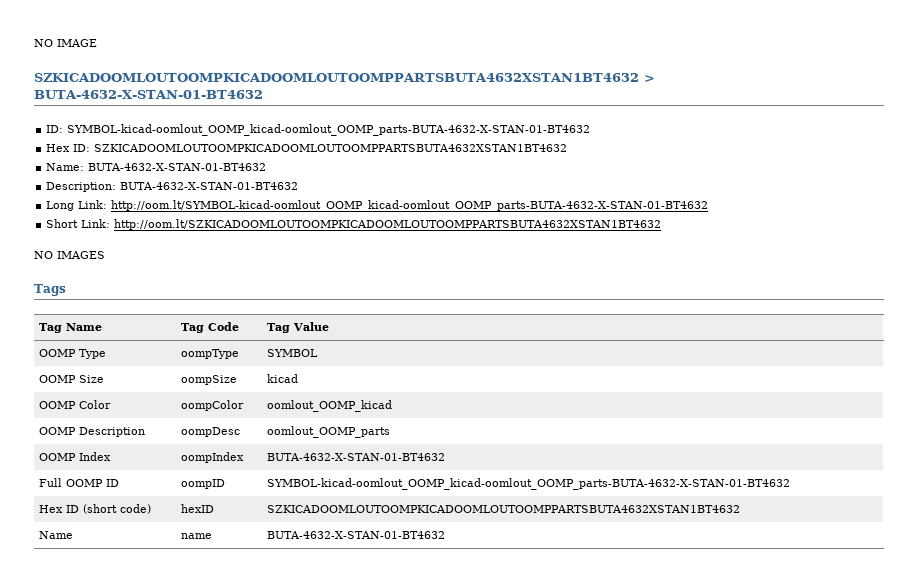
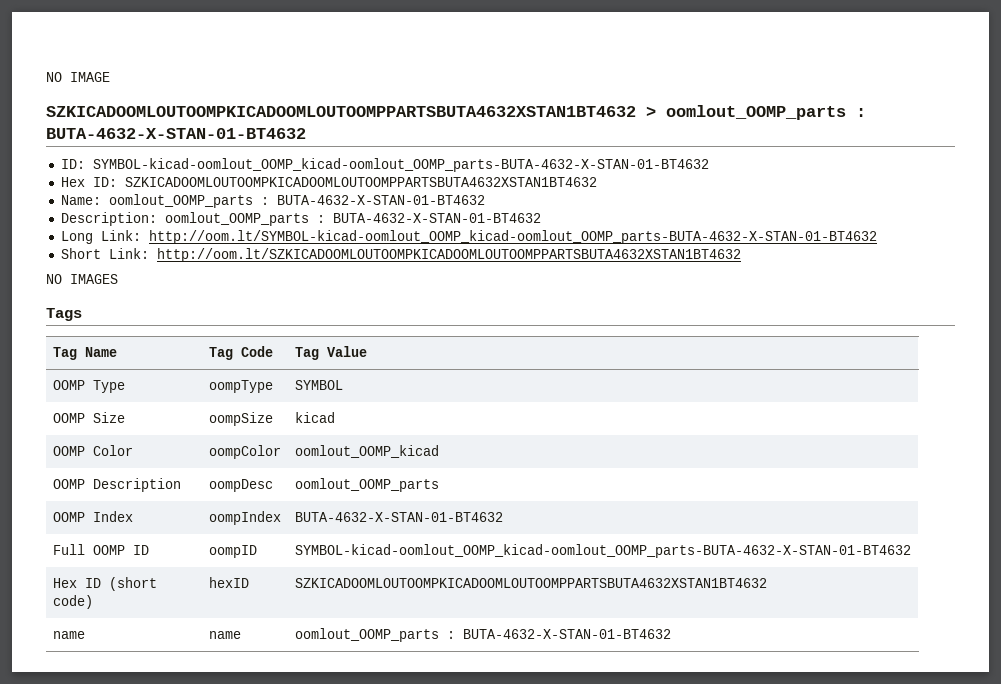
(655, 78) none -> [666,105,866,120] oomlout_OOMP_parts :
(85, 167) none -> [108,194,269,208] oomlout_OOMP_parts :
(117, 187) none -> [164,212,325,226] oomlout_OOMP_parts :
[39,531,74,539] [181,533,213,539] Name | name | -> [52,631,85,639] [208,631,241,639] [294,628,455,642] name | name | oomlout_OOMP_parts :

